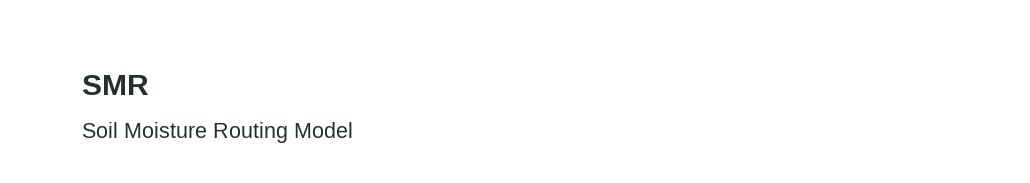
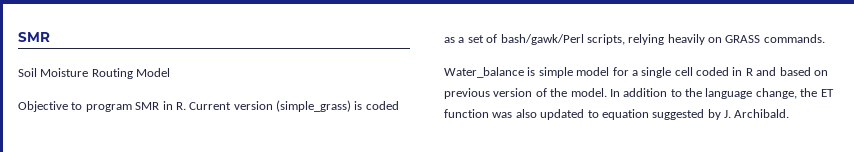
(353, 130) none -> [18,100,399,112] [444,34,825,45] [444,67,828,78] [444,88,834,99] [444,109,790,120] // Objective to program SMR in R. Current version (simple_grass) is coded as a set of bash/gawk/Perl scripts, relying heavily on GRASS commands. // Water_balance is simple model for a single cell coded in R and based on previous version of the model. In addition to the language change, the ET function was also updated to equation suggested by J. Archibald.

